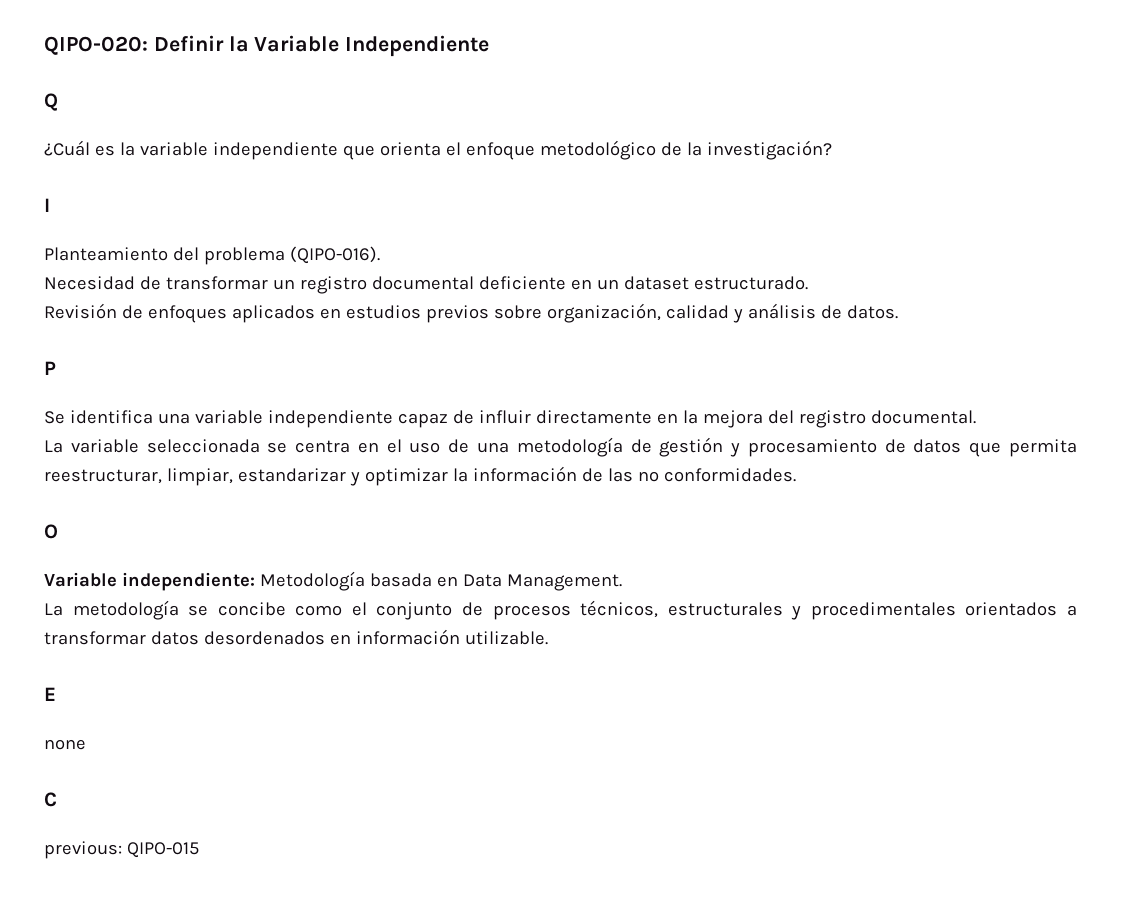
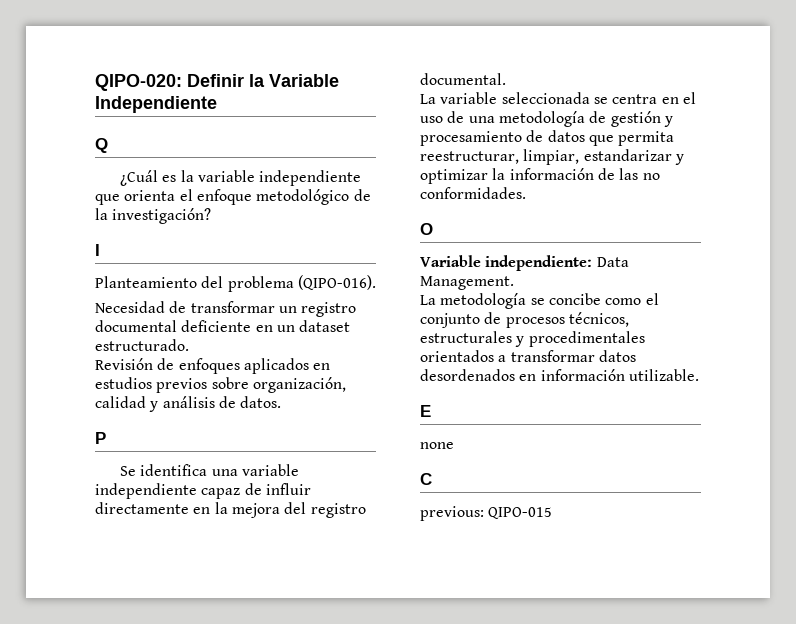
[259,571,458,591] Metodología basada en -> (593, 263) none

